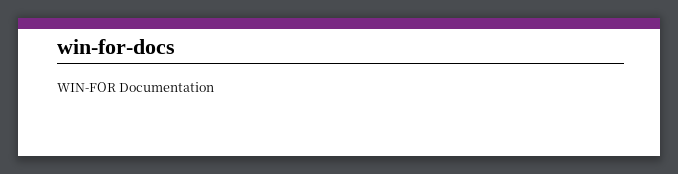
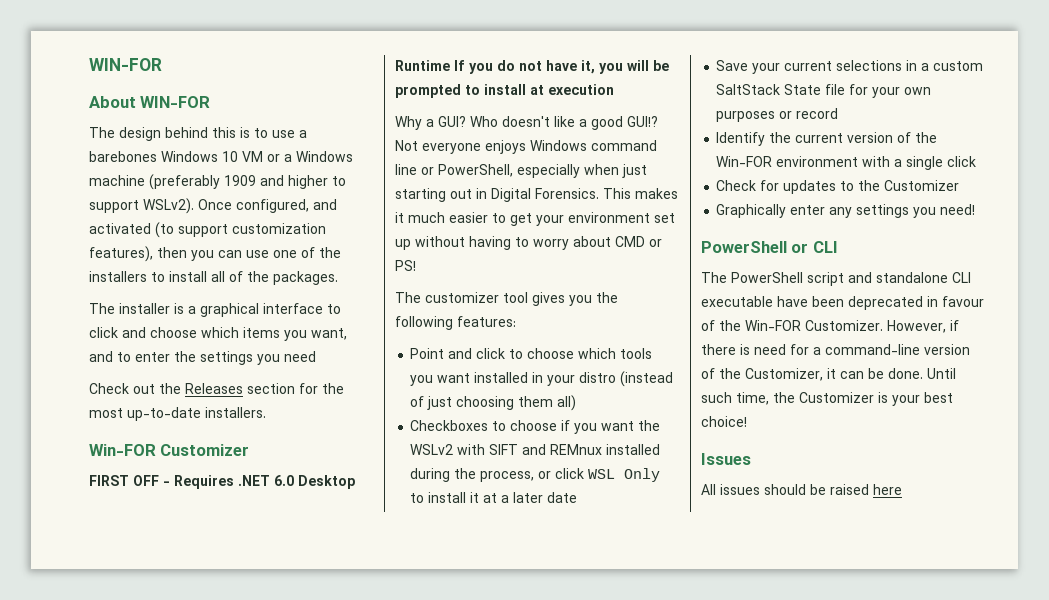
[57,39,175,54] [57,82,215,92] win-for-docs // WIN-FOR Documentation -> [89,58,162,71] [89,96,211,108] [89,127,307,141] [89,151,353,162] [89,174,346,190] [89,198,337,214] [89,222,326,238] [89,246,341,262] [89,271,338,285] [89,303,341,317] [89,327,347,341] [89,351,316,365] [89,383,344,394] [89,407,266,421] [89,444,250,456] [89,475,355,489] [395,60,669,74] [395,84,614,98] [395,116,658,130] [395,140,657,154] [395,164,647,178] [395,188,678,202] [395,212,675,226] [395,236,662,250] [395,260,416,271] [395,292,618,306] [395,316,516,330] [410,348,653,359] [410,371,674,387] [410,395,577,411] [410,420,661,434] [410,444,661,455] [410,468,661,482] [410,492,578,503] [716,60,984,74] [716,84,932,98] [716,108,839,122] [716,132,938,146] [716,156,977,170] [716,180,960,194] [716,204,976,218] [701,241,838,253] [701,272,971,286] [701,296,984,310] [701,320,959,333] [701,344,970,355] [701,368,956,381] [701,392,953,406] [701,416,747,427] [701,453,751,465] [701,484,902,495] WIN-FOR // About WIN-FOR // The design behind this is to use a barebones Windows 10 VM or a Windows machine (preferably 1909 and higher to support WSLv2). Once configured, and activated (to support customization features), then you can use one of the installers to install all of the packages. // The installer is a graphical interface to click and choose which items you want, and to enter the settings you need // Check out the Releases section for the most up-to-date installers. // Win-FOR Customizer // FIRST OFF - Requires .NET 6.0 Desktop Runtime If you do not have it, you will be prompted to install at execution // Why a GUI? Who doesn't like a good GUI!? Not everyone enjoys Windows command line or PowerShell, especially when just starting out in Digital Forensics. This makes it much easier to get your environment set up without having to worry about CMD or PS! // The customizer tool gives you the following features: // Point and click to choose which tools you want installed in your distro (instead of just choosing them all) // Checkboxes to choose if you want the WSLv2 with SIFT and REMnux installed during the process, or click WSL Only to install it at a later date // Save your current selections in a custom SaltStack State file for your own purposes or record // Identify the current version of the Win-FOR environment with a single click // Check for updates to the Customizer // Graphically enter any settings you need! // PowerShell or CLI // The PowerShell script and standalone CLI executable have been deprecated in favour of the Win-FOR Customizer. However, if there is need for a command-line version of the Customizer, it can be done. Until such time, the Customizer is your best choice! // Issues // All issues should be raised here

